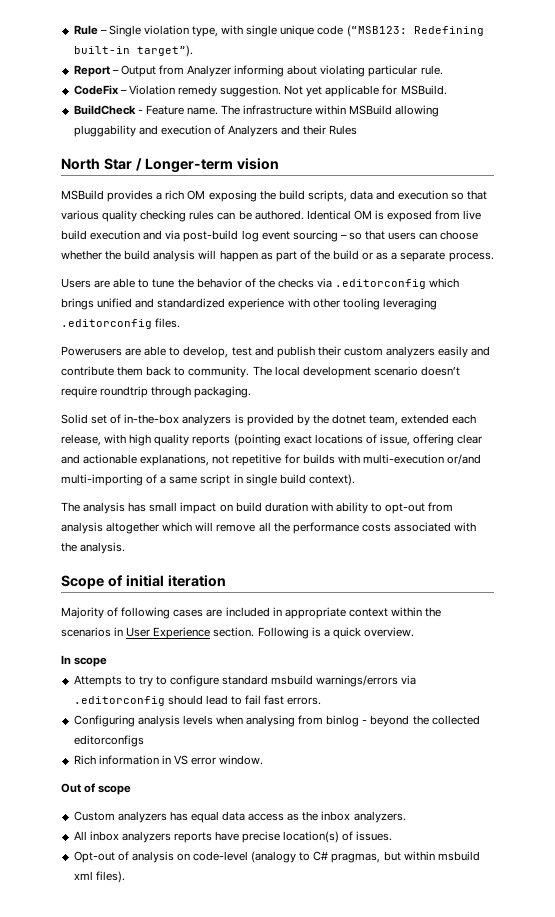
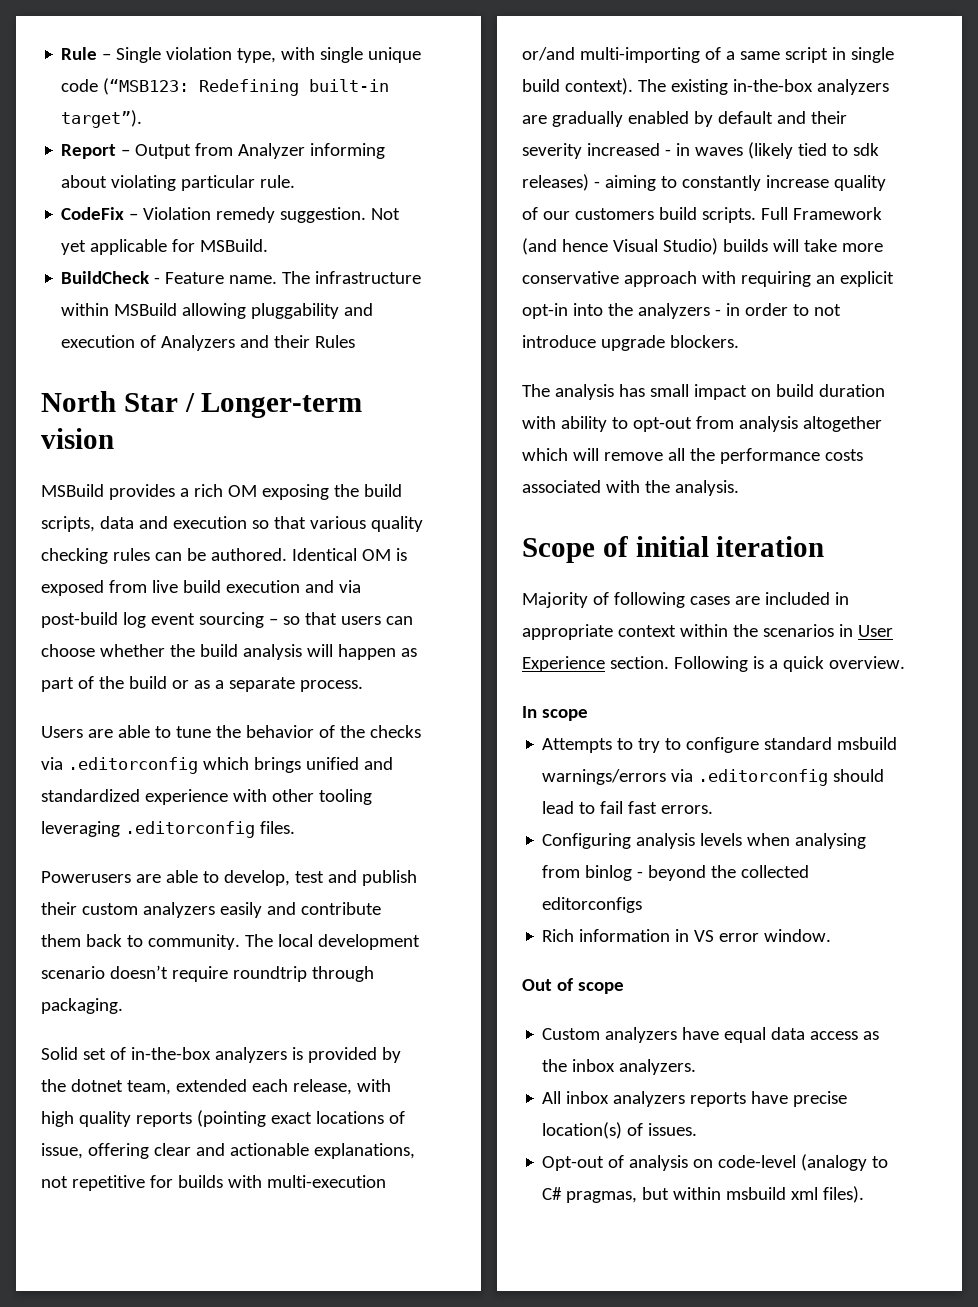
(355, 480) none -> [637,79,889,95] [522,111,847,127] [522,142,879,159] [522,174,886,191] [522,207,882,223] [522,238,883,255] [522,271,894,287] [522,303,841,319] [522,335,739,351] The existing in-the-box analyzers are gradually enabled by default and their severity increased - in waves (likely tied to sdk releases) - aiming to constantly increase quality of our customers build scripts. Full Framework (and hence Visual Studio) builds will take more conservative approach with requiring an explicit opt-in into the analyzers - in order to not introduce upgrade blockers.
[169,811,188,821] has -> [682,1027,720,1040] have

